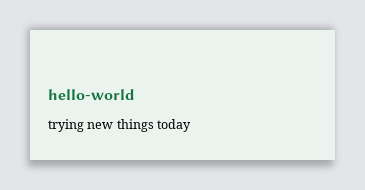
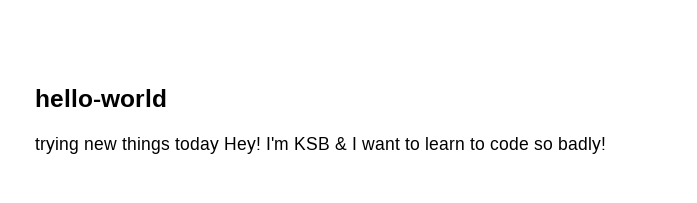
(192, 125) none -> [224,137,606,154] Hey! I'm KSB & I want to learn to code so badly!

